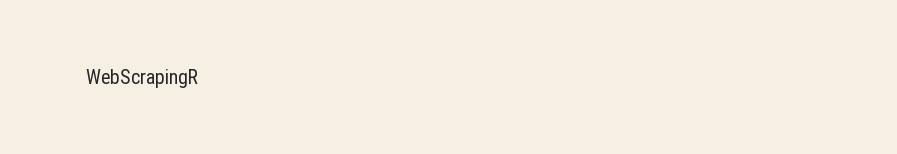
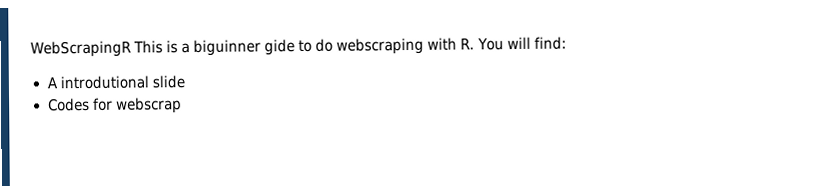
(198, 78) none -> [133,36,567,56] [46,75,185,90] [47,97,182,114] This is a biguinner gide to do webscraping with R. You will find: // A introdutional slide // Codes for webscrap

